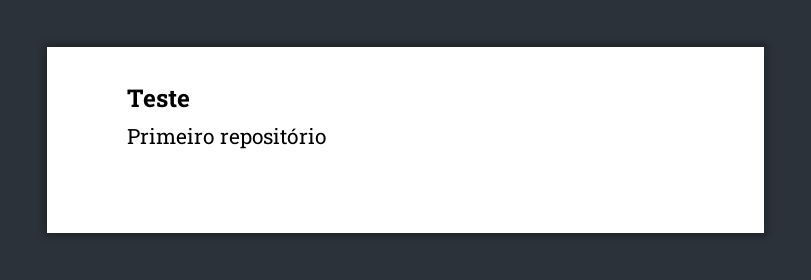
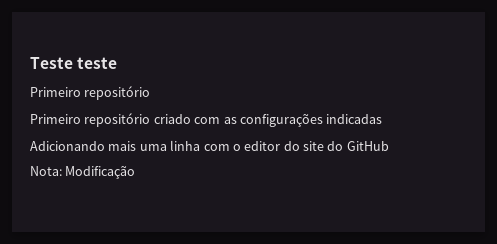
[127,128,326,149] // Primeiro repositório -> [77,57,118,69] [30,86,151,100] [30,113,383,127] [30,140,389,151] [30,166,136,179] teste // Primeiro repositório // Primeiro repositório criado com as configurações indicadas // Adicionando mais uma linha com o editor do site do GitHub // Nota: Modificação

